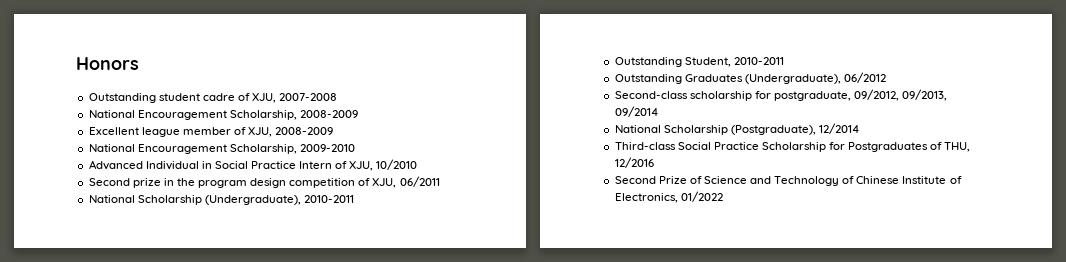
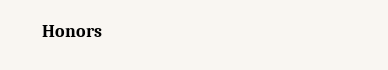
[88,93,338,103] [88,110,358,120] [88,127,334,137] [88,144,355,154] [88,159,418,171] [88,176,440,188] [88,195,354,205] [614,57,784,67] [614,72,886,84] [614,89,948,101] [614,106,658,117] [614,123,859,135] [614,142,971,152] [614,157,654,168] [614,176,962,186] [614,191,723,203] // Outstanding student cadre of XJU, 2007-2008 // National Encouragement Scholarship, 2008-2009 // Excellent league member of XJU, 2008-2009 // National Encouragement Scholarship, 2009-2010 // Advanced Individual in Social Practice Intern of XJU, 10/2010 // Second prize in the program design competition of XJU, 06/2011 // National Scholarship (Undergraduate), 2010-2011 // Outstanding Student, 2010-2011 // Outstanding Graduates (Undergraduate), 06/2012 // Second-class scholarship for postgraduate, 09/2012, 09/2013, 09/2014 // National Scholarship (Postgraduate), 12/2014 // Third-class Social Practice Scholarship for Postgraduates of THU, 12/2016 // Second Prize of Science and Technology of Chinese Institute of Electronics, 01/2022 -> (102, 31) none

